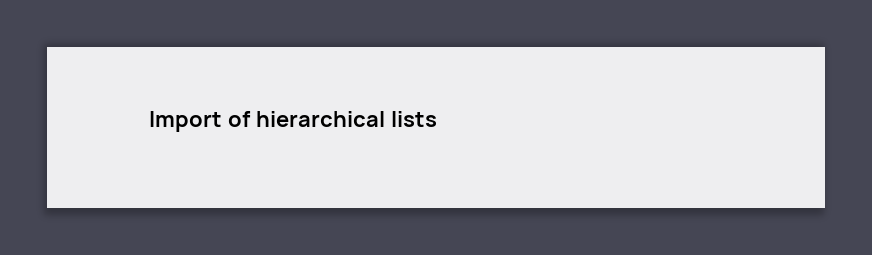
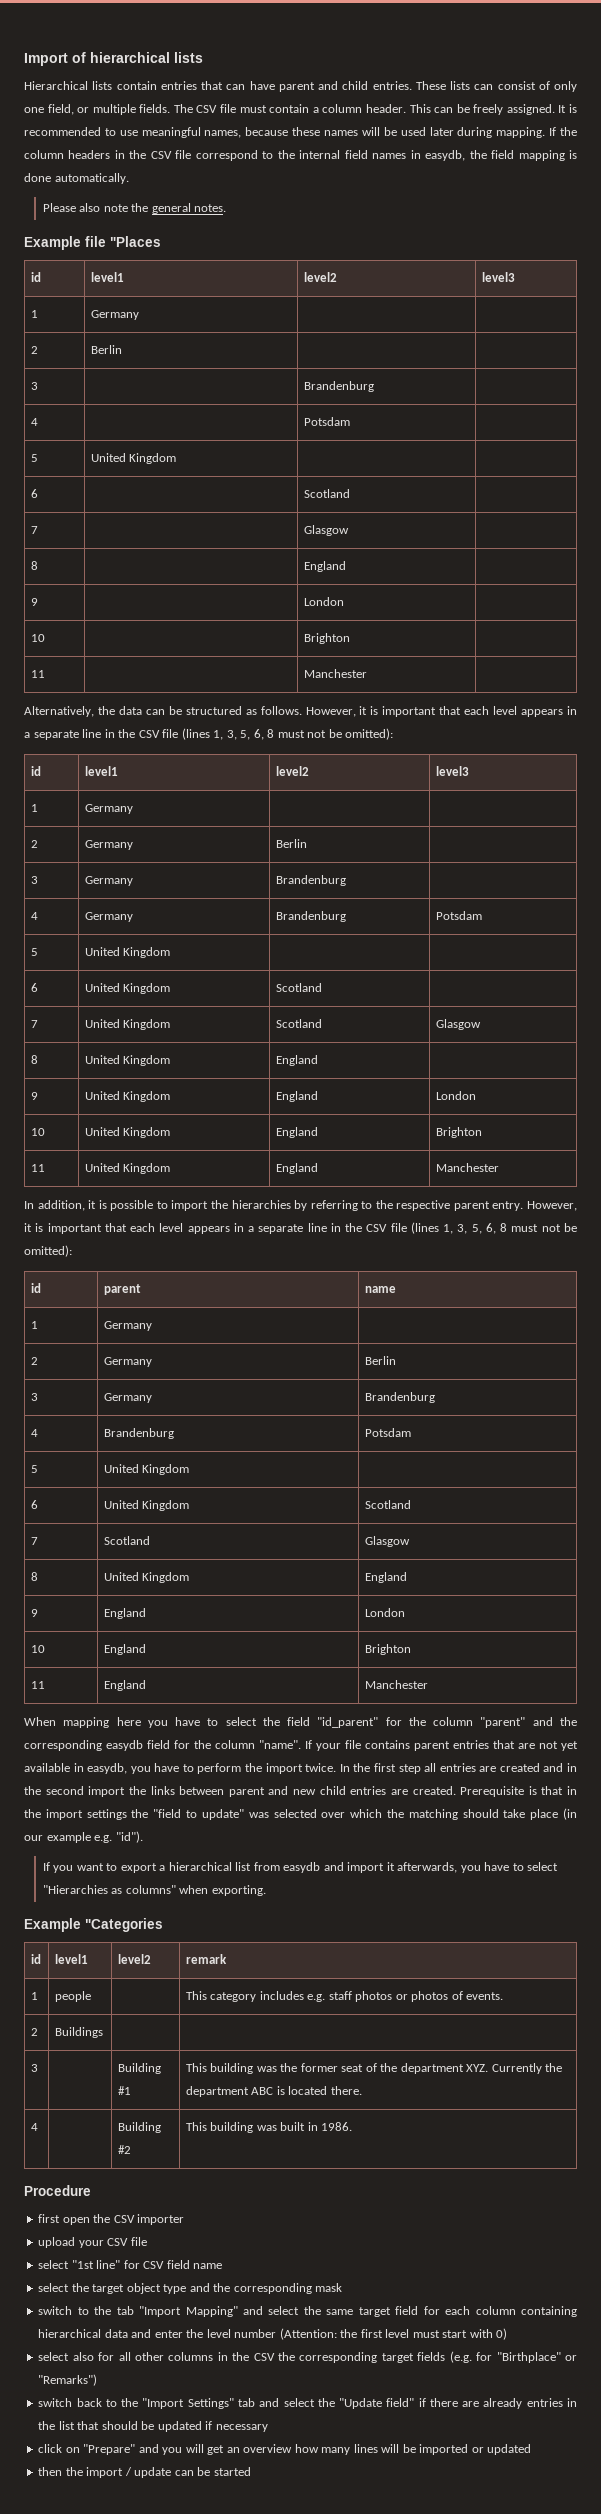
(437, 119) none -> [24,81,577,92] [24,104,577,115] [24,127,578,138] [24,150,578,161] [24,173,129,184] [42,203,227,214] [24,236,161,250] [30,272,41,282] [90,272,124,282] [303,272,337,282] [481,272,515,282] [30,310,38,318] [90,310,139,320] [30,346,38,354] [90,345,122,354] [30,382,38,390] [303,381,374,392] [30,418,38,426] [303,417,350,426] [30,454,38,462] [90,453,177,464] [30,489,38,498] [303,489,350,498] [30,526,38,534] [303,525,349,536] [30,561,38,570] [303,561,346,572] [30,598,38,606] [303,597,344,606] [30,634,45,642] [303,633,350,644] [30,670,45,678] [303,669,367,678] [24,706,577,717] [24,728,394,740] [30,766,41,776] [84,766,118,776] [275,766,309,776] [435,766,469,776] [30,804,38,812] [84,804,133,814] [30,840,38,848] [84,840,133,850] [275,839,307,848] [30,876,38,884] [84,876,133,886] [275,875,346,886] [30,912,38,920] [84,912,133,922] [275,911,346,922] [435,911,482,920] [30,948,38,956] [84,947,171,958] [30,983,38,992] [84,983,171,994] [275,983,322,992] [30,1020,38,1028] [84,1019,171,1030] [275,1019,322,1028] [435,1019,481,1030] [30,1055,38,1064] [84,1055,171,1066] [275,1055,318,1066] [30,1092,38,1100] [84,1091,171,1102] [275,1091,318,1102] [435,1091,476,1100] [30,1128,45,1136] [84,1127,171,1138] [275,1127,318,1138] [435,1127,482,1138] [30,1164,45,1172] [84,1163,171,1174] [275,1163,318,1174] [435,1163,499,1172] [24,1200,577,1211] [24,1222,577,1234] [24,1245,72,1257] [30,1283,41,1293] [103,1284,141,1295] [364,1286,396,1293] [30,1321,38,1329] [103,1321,152,1331] [30,1357,38,1365] [103,1357,152,1367] [364,1356,396,1365] [30,1393,38,1401] [103,1393,152,1403] [364,1392,435,1403] [30,1429,38,1437] [103,1428,174,1439] [364,1428,411,1437] [30,1465,38,1473] [103,1464,190,1475] [30,1500,38,1509] [103,1500,190,1511] [364,1500,411,1509] [30,1537,38,1545] [103,1536,150,1545] [364,1536,410,1547] [30,1572,38,1581] [103,1572,190,1583] [364,1572,407,1583] [30,1609,38,1617] [103,1608,146,1619] [364,1608,405,1617] [30,1645,45,1653] [103,1644,146,1655] [364,1644,411,1655] [30,1681,45,1689] [103,1680,146,1691] [364,1680,428,1689] [24,1717,577,1728] [24,1740,578,1751] [24,1763,577,1774] [24,1786,577,1797] [24,1808,577,1820] [24,1831,143,1843] [42,1862,559,1873] [42,1885,266,1896] [24,1918,163,1932] [30,1954,41,1964] [54,1954,88,1964] [117,1954,151,1964] [185,1954,227,1964] [30,1992,38,2000] [54,1991,91,2002] [185,1991,504,2002] [30,2028,38,2036] [54,2027,103,2038] [30,2064,38,2072] [117,2063,161,2074] [117,2086,131,2095] [185,2063,563,2074] [185,2086,362,2097] [30,2123,38,2131] [117,2122,161,2133] [117,2145,131,2154] [185,2122,353,2133] [24,2185,91,2196] [38,2214,185,2225] [38,2237,147,2248] [38,2260,223,2269] [38,2283,343,2294] [38,2306,577,2317] [38,2328,508,2340] [38,2351,578,2363] [38,2374,98,2386] [38,2398,578,2409] [38,2421,268,2432] [38,2444,532,2455] [38,2467,251,2478] // Hierarchical lists contain entries that can have parent and child entries. These lists can consist of only one field, or multiple fields. The CSV file must contain a column header. This can be freely assigned. It is recommended to use meaningful names, because these names will be used later during mapping. If the column headers in the CSV file correspond to the internal field names in easydb, the field mapping is done automatically. // Please also note the general notes. // Example file "Places // id | level1 | level2 | level3 // 1 | Germany | | // 2 | Berlin | | // 3 | | Brandenburg | // 4 | | Potsdam | // 5 | United Kingdom | | // 6 | | Scotland | // 7 | | Glasgow | // 8 | | England | // 9 | | London | // 10 | | Brighton | // 11 | | Manchester | // Alternatively, the data can be structured as follows. However, it is important that each level appears in a separate line in the CSV file (lines 1, 3, 5, 6, 8 must not be omitted): // id | level1 | level2 | level3 // 1 | Germany | | // 2 | Germany | Berlin | // 3 | Germany | Brandenburg | // 4 | Germany | Brandenburg | Potsdam // 5 | United Kingdom | | // 6 | United Kingdom | Scotland | // 7 | United Kingdom | Scotland | Glasgow // 8 | United Kingdom | England | // 9 | United Kingdom | England | London // 10 | United Kingdom | England | Brighton // 11 | United Kingdom | England | Manchester // In addition, it is possible to import the hierarchies by referring to the respective parent entry. However, it is important that each level appears in a separate line in the CSV file (lines 1, 3, 5, 6, 8 must not be omitted): // id | parent | name // 1 | Germany | // 2 | Germany | Berlin // 3 | Germany | Brandenburg // 4 | Brandenburg | Potsdam // 5 | United Kingdom | // 6 | United Kingdom | Scotland // 7 | Scotland | Glasgow // 8 | United Kingdom | England // 9 | England | London // 10 | England | Brighton // 11 | England | Manchester // When mapping here you have to select the field "id_parent" for the column "parent" and the corresponding easydb field for the column "name". If your file contains parent entries that are not yet available in easydb, you have to perform the import twice. In the first step all entries are created and in the second import the links between parent and new child entries are created. Prerequisite is that in the import settings the "field to update" was selected over which the matching should take place (in our example e.g. "id"). // If you want to export a hierarchical list from easydb and import it afterwards, you have to select "Hierarchies as columns" when exporting. // Example "Categories // id | level1 | level2 | remark // 1 | people | | This category includes e.g. staff photos or photos of events. // 2 | Buildings | | // 3 | | Building #1 | This building was the former seat of the department XYZ. Currently the department ABC is located there. // 4 | | Building #2 | This building was built in 1986. // Procedure // first open the CSV importer // upload your CSV file // select "1st line" for CSV field name // select the target object type and the corresponding mask // switch to the tab "Import Mapping" and select the same target field for each column containing hierarchical data and enter the level number (Attention: the first level must start with 0) // select also for all other columns in the CSV the corresponding target fields (e.g. for "Birthplace" or "Remarks") // switch back to the "Import Settings" tab and select the "Update field" if there are already entries in the list that should be updated if necessary // click on "Prepare" and you will get an overview how many lines will be imported or updated // then the import / update can be started

